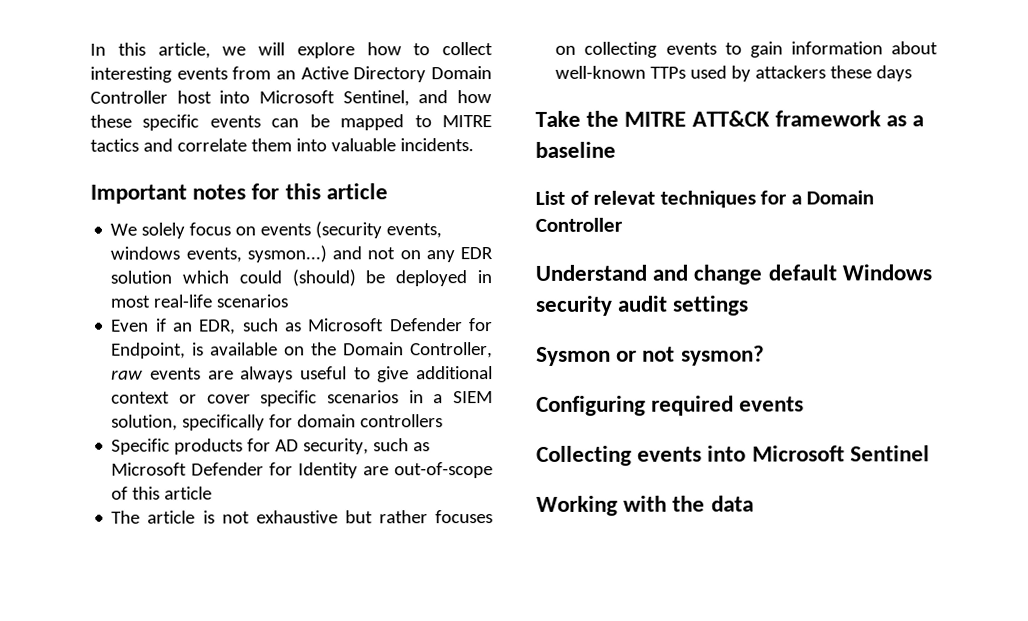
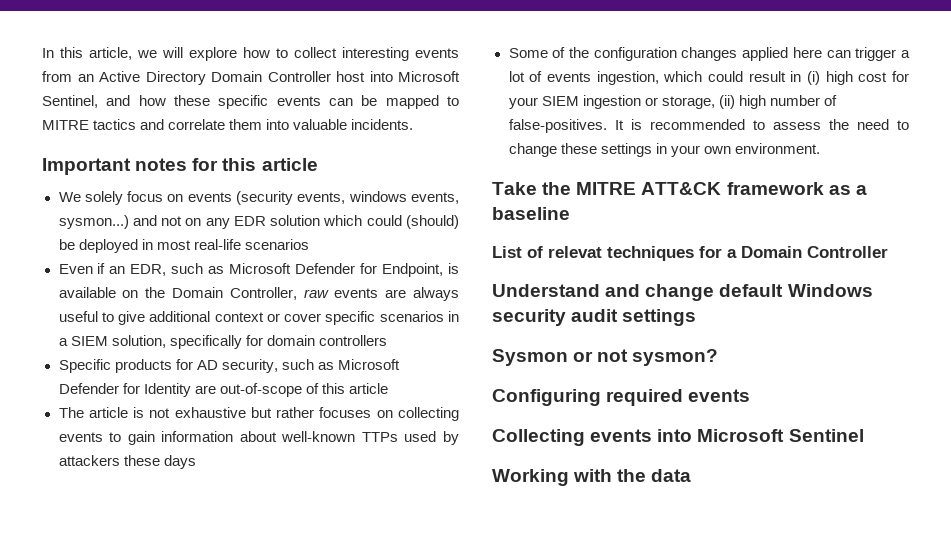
(913, 73) none -> [508,47,910,61] [508,71,909,85] [508,95,837,109] [508,119,909,133] [508,143,820,157] // Some of the configuration changes applied here can trigger a lot of events ingestion, which could result in (i) high cost for your SIEM ingestion or storage, (ii) high number of false-positives. It is recommended to assess the need to change these settings in your own environment.

